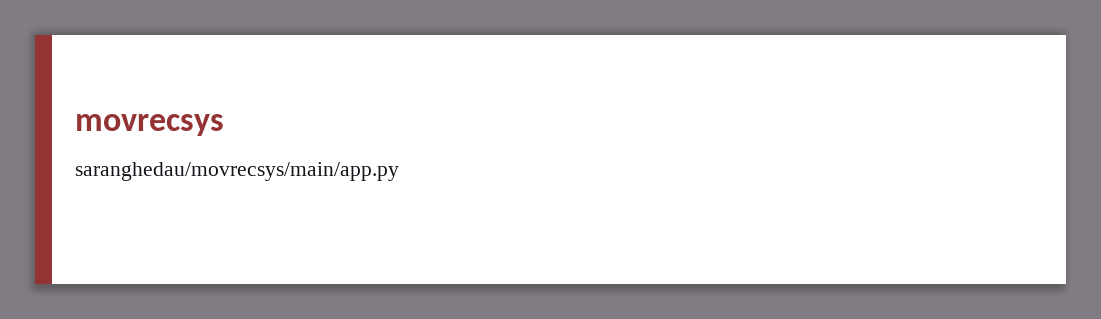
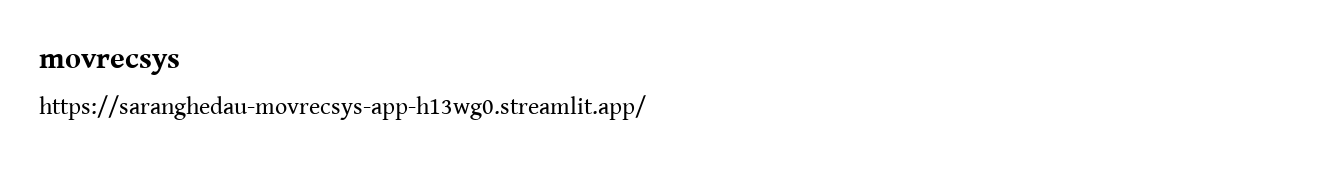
[75,162,399,181] saranghedau/movrecsys/main/app.py -> [39,95,646,120] https://saranghedau-movrecsys-app-h13wg0.streamlit.app/

